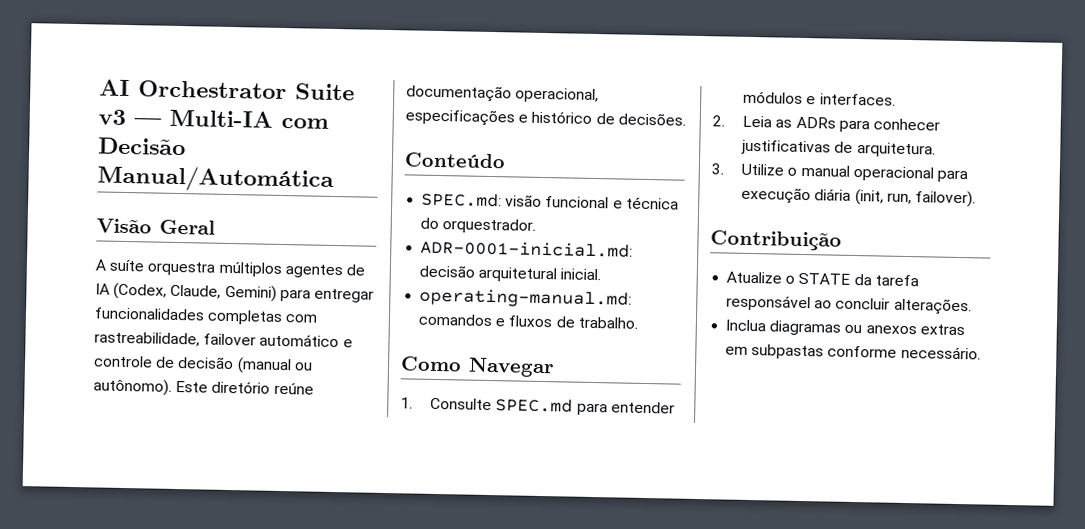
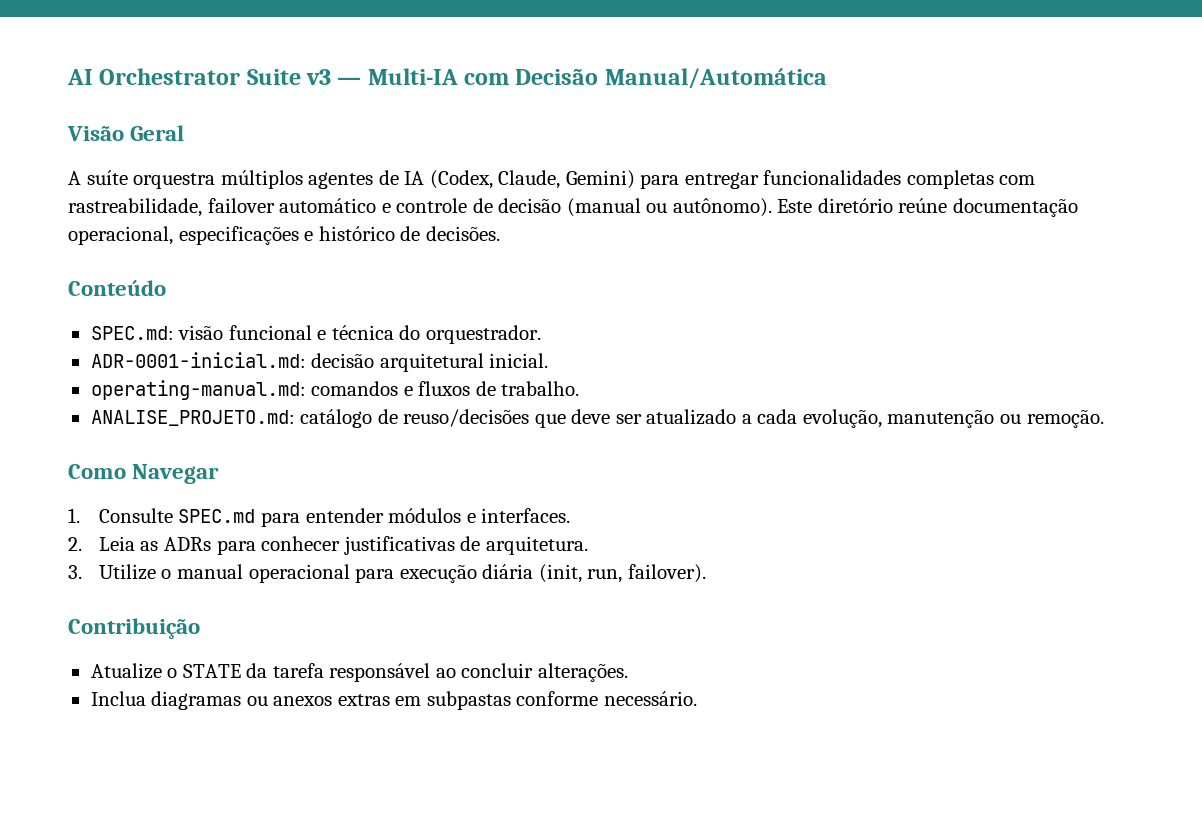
(638, 322) none -> [90,409,1104,428] // ANALISE_PROJETO.md: catálogo de reuso/decisões que deve ser atualizado a cada evolução, manutenção ou remoção.

